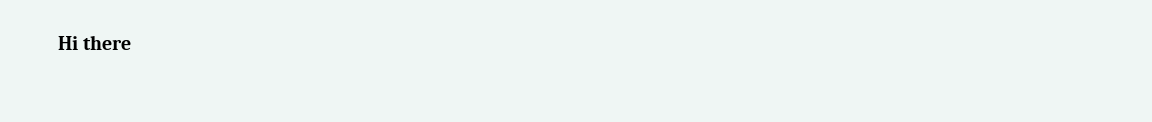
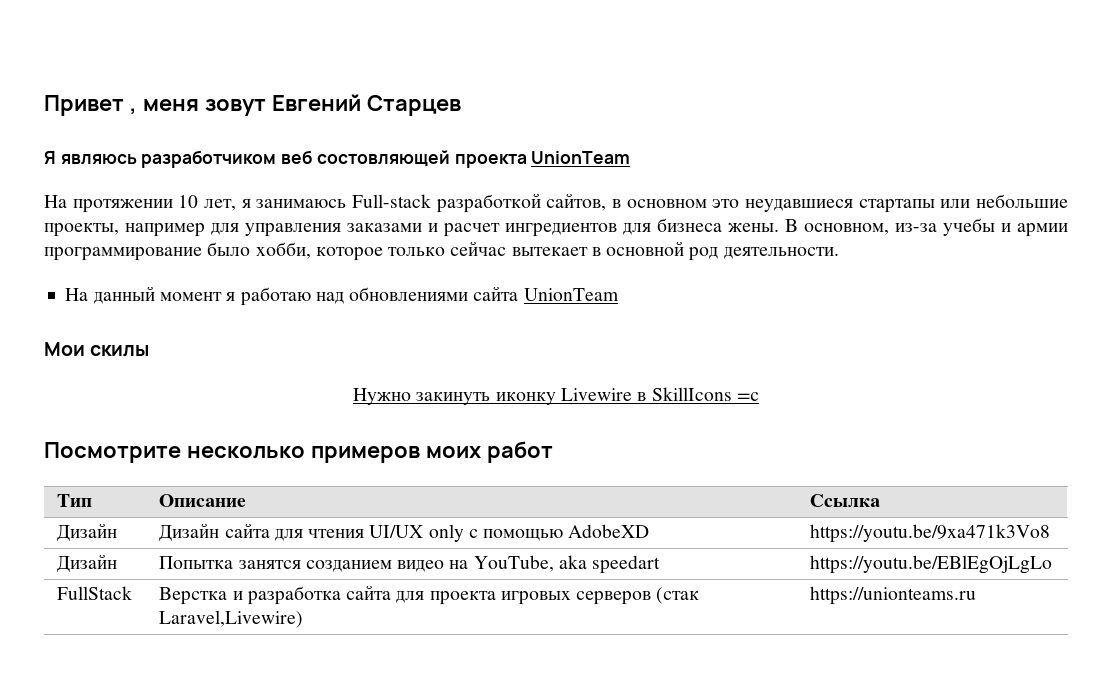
[58,35,132,50] Hi there -> [44,94,461,116] [44,150,631,168] [44,193,1068,213] [44,218,1068,237] [44,241,839,261] [65,286,619,306] [44,342,150,357] [353,387,759,405] [44,441,553,463] [57,494,93,507] [159,494,247,507] [810,494,881,507] [57,523,118,541] [159,523,650,542] [810,524,1051,543] [57,554,118,572] [159,555,661,574] [810,555,1053,574] [57,586,133,600] [159,585,700,605] [159,610,304,628] [810,586,977,605] Привет , меня зовут Евгений Старцев // Я являюсь разработчиком веб состовляющей проекта UnionTeam // На протяжении 10 лет, я занимаюсь Full-stack разработкой сайтов, в основном это неудавшиеся стартапы или небольшие проекты, например для управления заказами и расчет ингредиентов для бизнеса жены. В основном, из-за учебы и армии программирование было хобби, которое только сейчас вытекает в основной род деятельности. // На данный момент я работаю над обновлениями сайта UnionTeam // Мои скилы // Нужно закинуть иконку Livewire в SkillIcons =с // Посмотрите несколько примеров моих работ // Тип | Описание | Ссылка // Дизайн | Дизайн сайта для чтения UI/UX only с помощью AdobeXD | https://youtu.be/9xa471k3Vo8 // Дизайн | Попытка занятся созданием видео на YouTube, aka speedart | https://youtu.be/EBlEgOjLgLo // FullStack | Верстка и разработка сайта для проекта игровых серверов (стак Laravel,Livewire) | https://unionteams.ru

